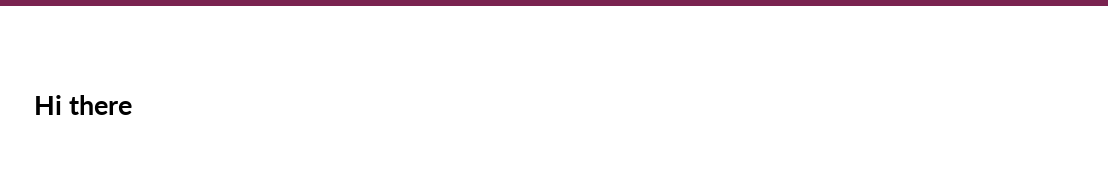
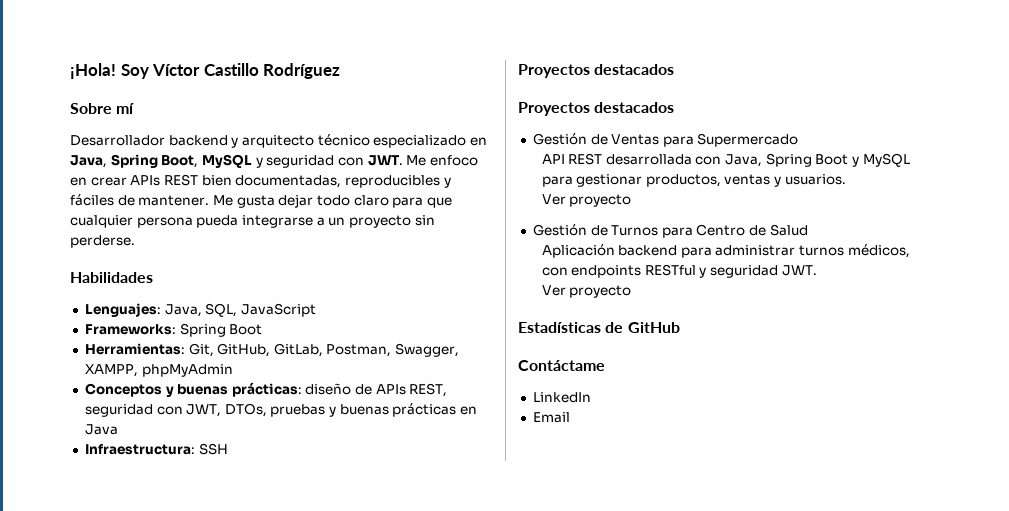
[34,95,133,115] Hi there -> [70,63,341,79] [70,103,135,114] [70,134,487,148] [70,154,478,168] [70,174,451,188] [70,194,452,208] [70,215,435,228] [70,235,135,248] [70,272,153,283] [84,303,316,317] [84,323,263,337] [84,343,460,357] [84,364,233,377] [84,382,448,397] [84,403,478,417] [84,424,118,435] [84,443,228,455] [518,64,675,78] [518,102,675,116] [532,133,799,147] [541,153,910,167] [541,174,846,187] [541,194,632,207] [532,224,808,238] [541,244,910,258] [541,264,817,278] [541,285,632,298] [518,322,680,333] [518,360,605,371] [532,392,591,403] [532,412,570,423] ¡Hola! Soy Víctor Castillo Rodríguez // Sobre mí // Desarrollador backend y arquitecto técnico especializado en Java, Spring Boot, MySQL y seguridad con JWT. Me enfoco en crear APIs REST bien documentadas, reproducibles y fáciles de mantener. Me gusta dejar todo claro para que cualquier persona pueda integrarse a un proyecto sin perderse. // Habilidades // Lenguajes: Java, SQL, JavaScript // Frameworks: Spring Boot // Herramientas: Git, GitHub, GitLab, Postman, Swagger, XAMPP, phpMyAdmin // Conceptos y buenas prácticas: diseño de APIs REST, seguridad con JWT, DTOs, pruebas y buenas prácticas en Java // Infraestructura: SSH // Proyectos destacados // Proyectos destacados // Gestión de Ventas para Supermercado // API REST desarrollada con Java, Spring Boot y MySQL para gestionar productos, ventas y usuarios. // Ver proyecto // Gestión de Turnos para Centro de Salud // Aplicación backend para administrar turnos médicos, con endpoints RESTful y seguridad JWT. // Ver proyecto // Estadísticas de GitHub // Contáctame // LinkedIn // Email

